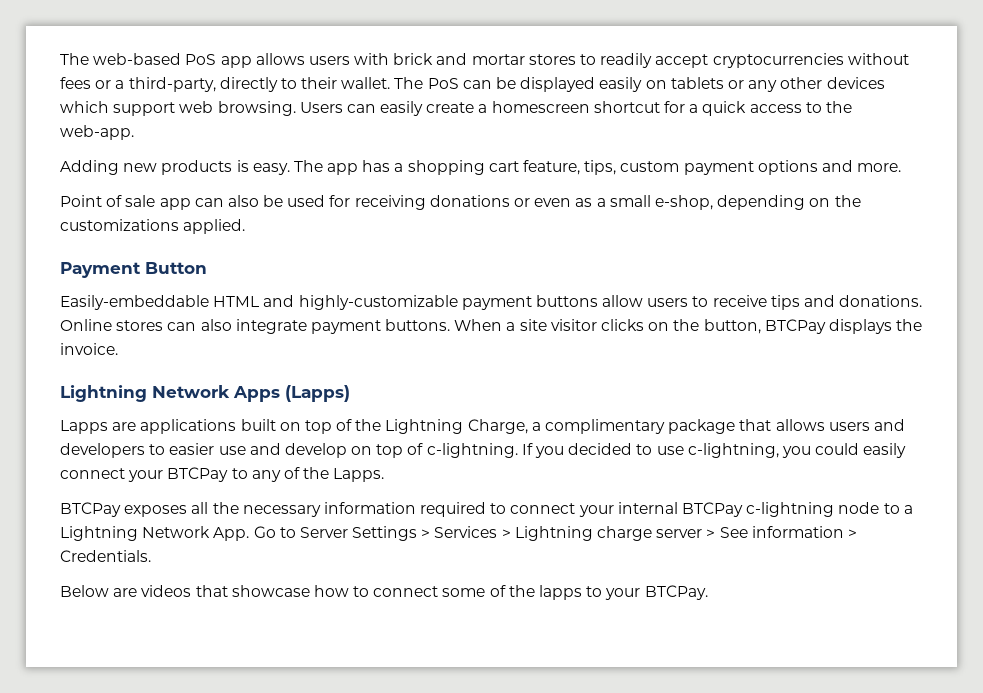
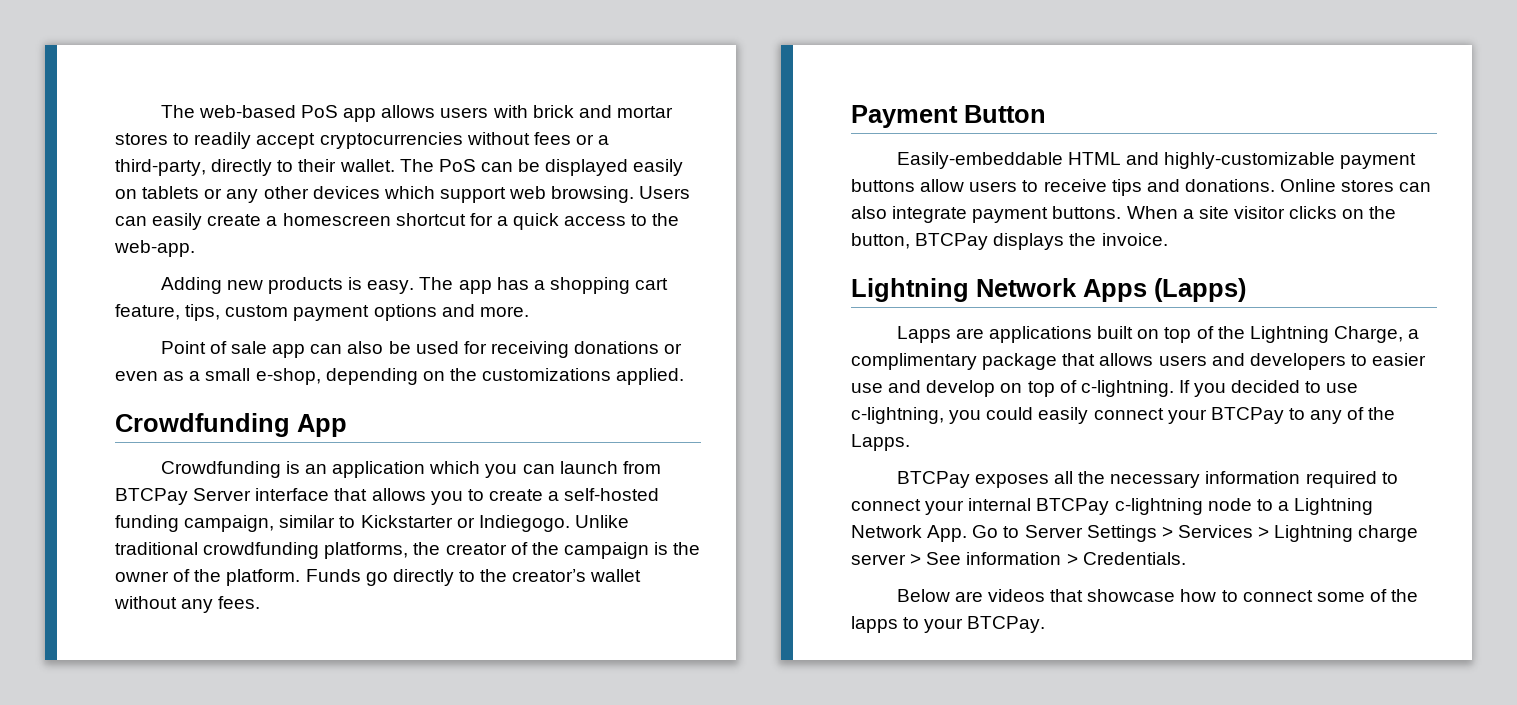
(246, 226) none -> [115,413,347,437] [160,461,661,478] [115,488,660,505] [115,515,629,532] [115,542,701,559] [115,569,642,586] [114,596,261,613] // Crowdfunding App // Crowdfunding is an application which you can launch from BTCPay Server interface that allows you to create a self-hosted funding campaign, similar to Kickstarter or Indiegogo. Unlike traditional crowdfunding platforms, the creator of the campaign is the owner of the platform. Funds go directly to the creator’s wallet without any fees.

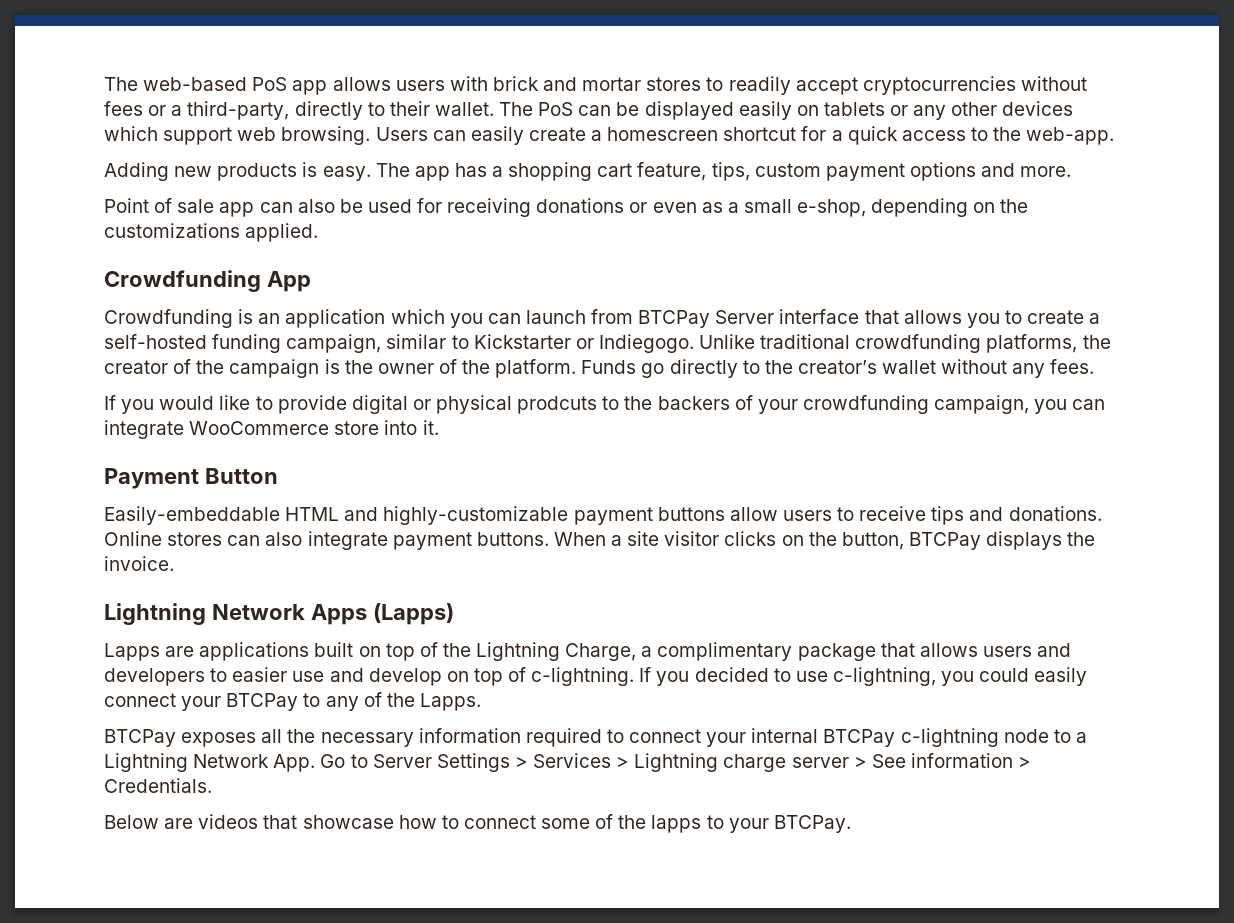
(261, 602) none -> [104,395,1106,414] [104,420,439,439] // If you would like to provide digital or physical prodcuts to the backers of your crowdfunding campaign, you can integrate WooCommerce store into it.

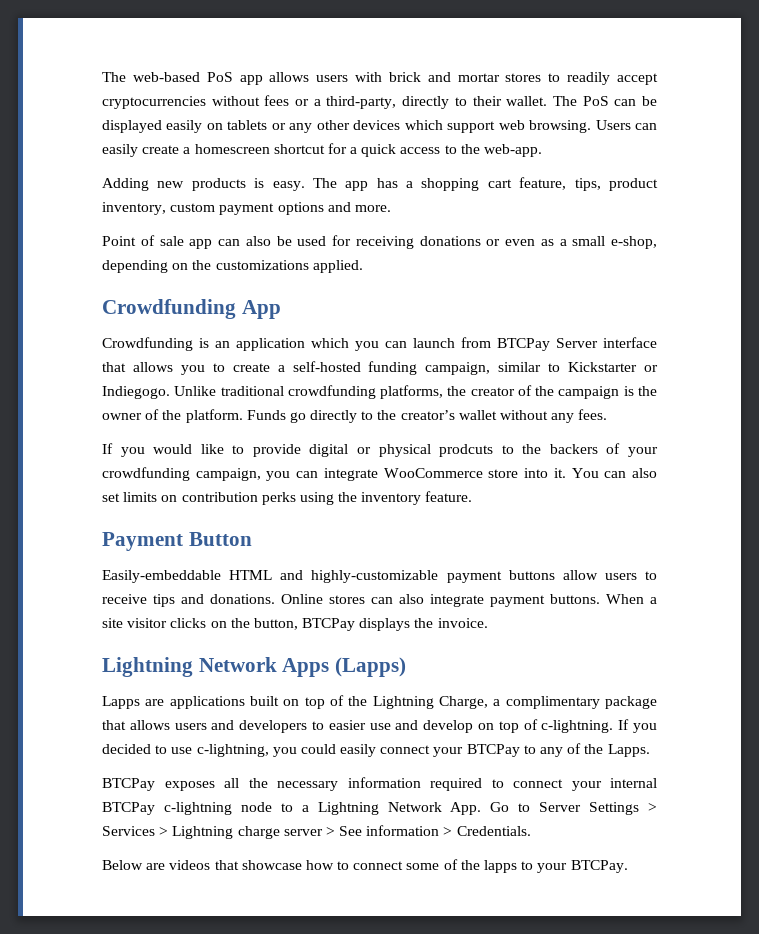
(750, 171) none -> [608,178,658,191] [102,202,166,215] product inventory,
(439, 427) none -> [571,468,658,478] [102,491,473,505] You can also set limits on contribution perks using the inventory feature.

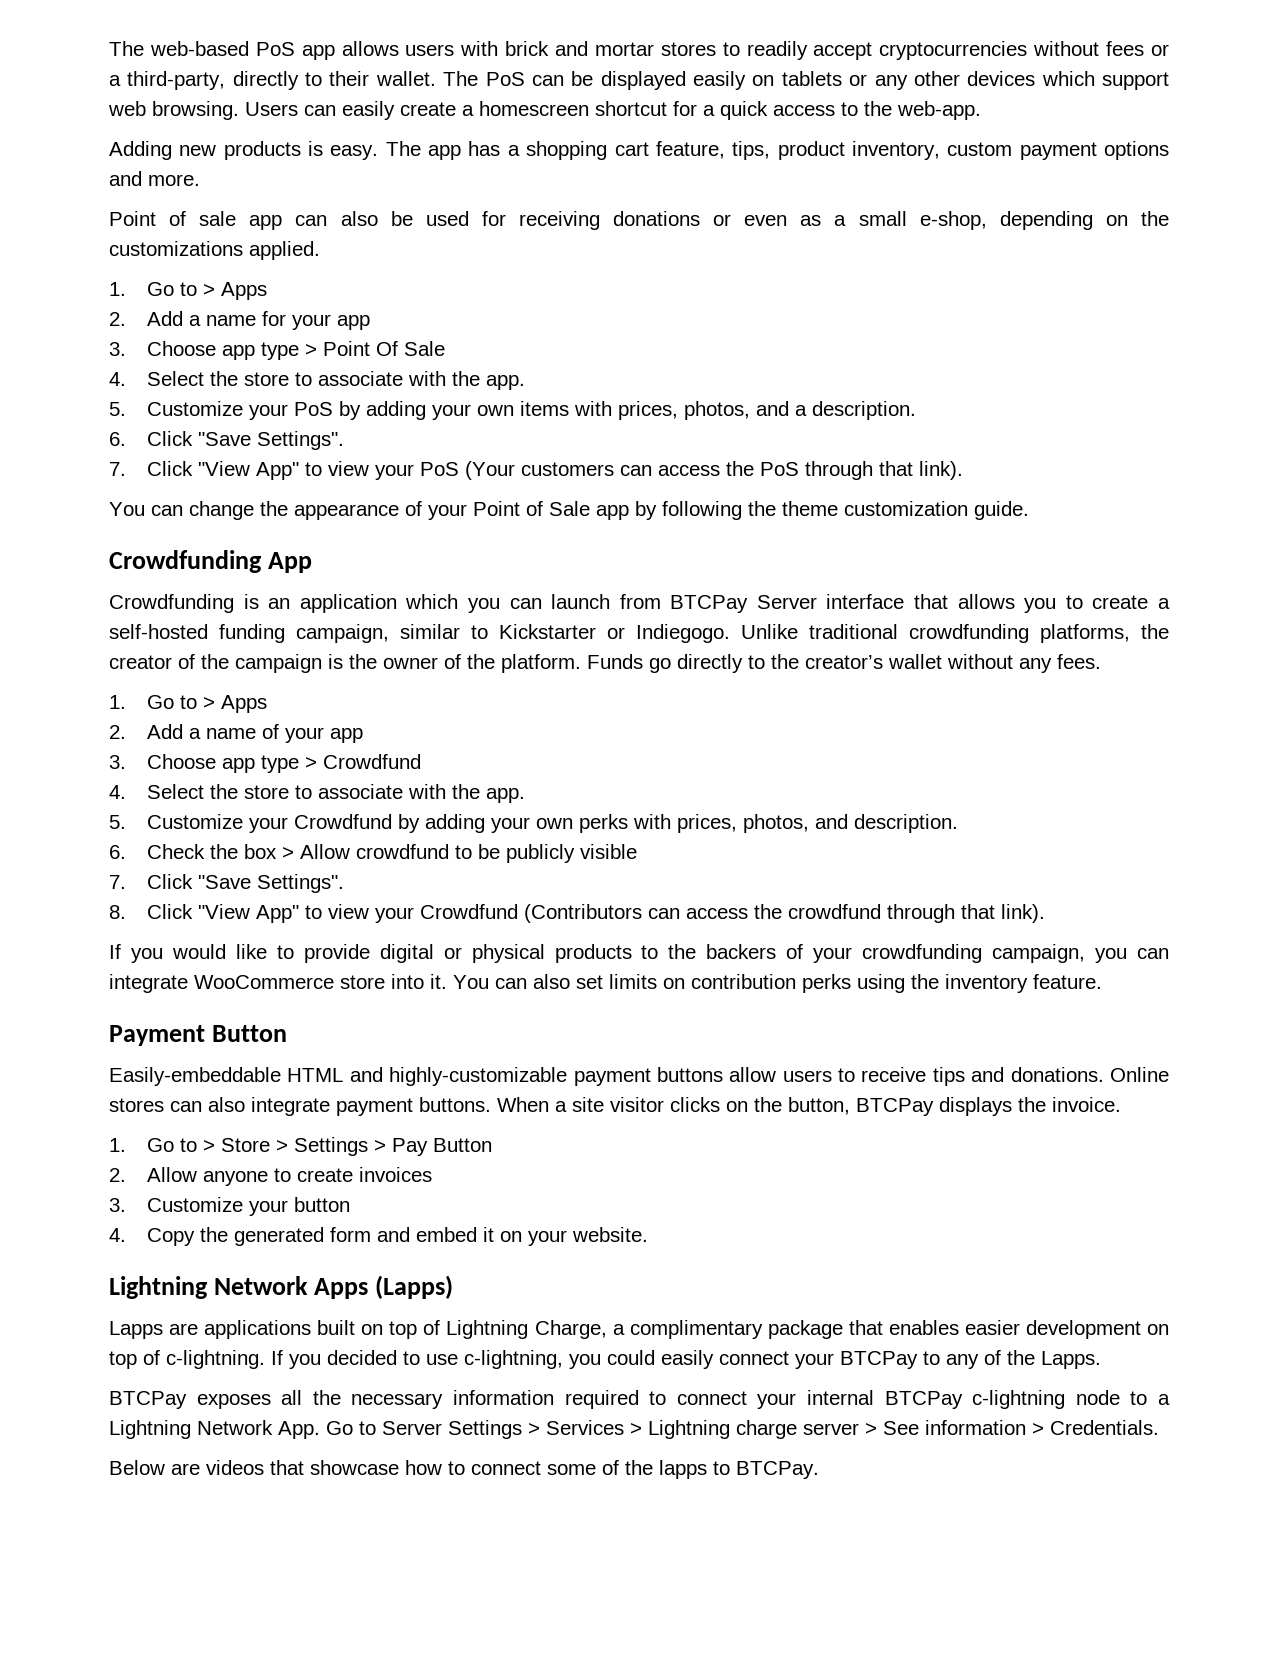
(363, 266) none -> [109,282,267,300] [109,311,370,330] [109,341,445,360] [109,371,525,390] [109,401,916,420] [109,431,344,450] [109,461,963,480] [109,501,1029,520] // 1. Go to > Apps // 2. Add a name for your app // 3. Choose app type > Point Of Sale // 4. Select the store to associate with the app. // 5. Customize your PoS by adding your own items with prices, photos, and a description. // 6. Click "Save Settings". // 7. Click "View App" to view your PoS (Your customers can access the PoS through that link). // You can change the appearance of your Point of Sale app by following the theme customization guide.
(608, 414) none -> [109,695,267,713] [109,724,363,743] [109,754,421,773] [109,784,525,803] [109,814,958,833] [109,844,637,863] [109,874,344,893] [109,904,1045,923] // 1. Go to > Apps // 2. Add a name of your app // 3. Choose app type > Crowdfund // 4. Select the store to associate with the app. // 5. Customize your Crowdfund by adding your own perks with prices, photos, and description. // 6. Check the box > Allow crowdfund to be publicly visible // 7. Click "Save Settings". // 8. Click "View App" to view your Crowdfund (Contributors can access the crowdfund through that link).
[439,444,494,457] prodcuts -> [554,944,632,963] products
(488, 623) none -> [109,1137,492,1156] [109,1167,432,1186] [109,1197,350,1216] [109,1227,648,1246] // 1. Go to > Store > Settings > Pay Button // 2. Allow anyone to create invoices // 3. Customize your button // 4. Copy the generated form and embed it on your website.
[348,696,368,706] the -> (441, 1327) none
[129,720,474,733] allows users and developers to easier use and develop -> [888,1320,1141,1339] enables easier development
[537,863,568,873] your -> (730, 1468) none

